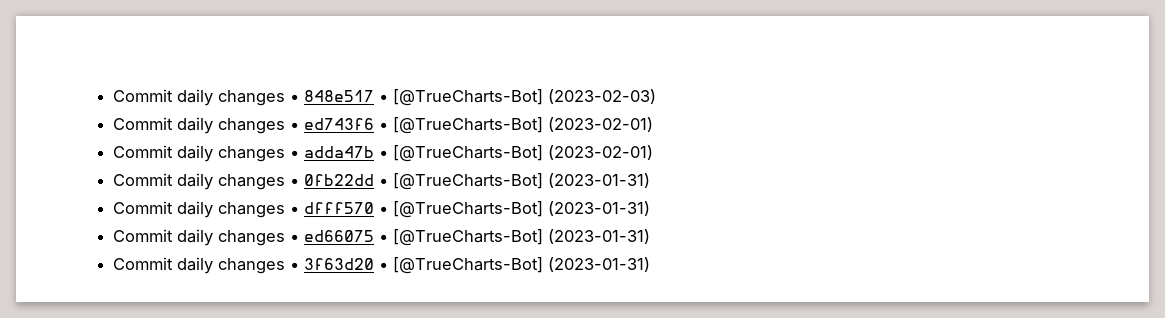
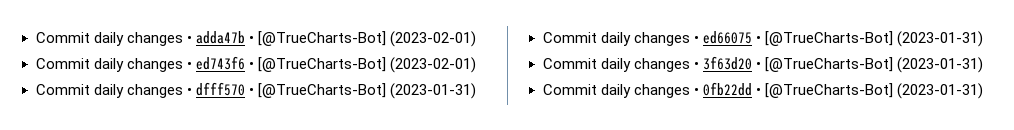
[113,89,657,106] [113,117,654,134] [113,145,300,162] Commit daily changes • 848e517 • [@TrueCharts-Bot] (2023-02-03) // Commit daily changes • ed743f6 • [@TrueCharts-Bot] (2023-02-01) // Commit daily changes • -> [35,32,192,46] Commit daily changes •
[304,173,651,190] 0fb22dd • [@TrueCharts-Bot] (2023-01-31) -> [195,56,476,73] ed743f6 • [@TrueCharts-Bot] (2023-02-01)
(651, 264) none -> [542,82,983,99] // Commit daily changes • 0fb22dd • [@TrueCharts-Bot] (2023-01-31)

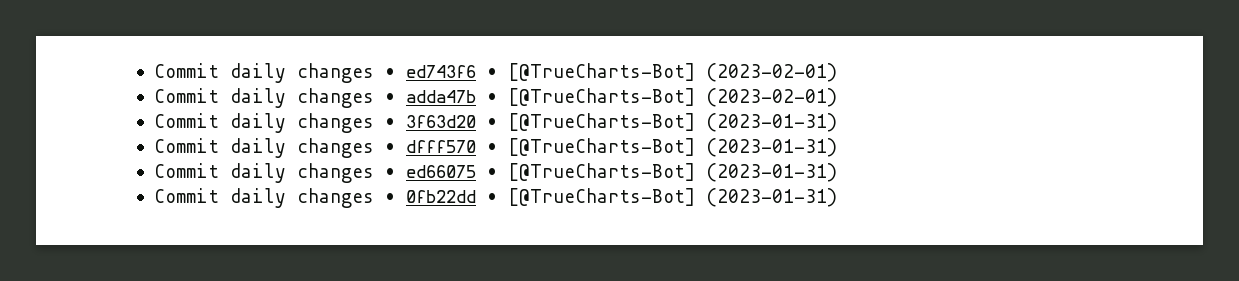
[35,32,192,46] Commit daily changes • -> [153,63,837,83] [153,88,395,108] Commit daily changes • ed743f6 • [@TrueCharts-Bot] (2023-02-01) // Commit daily changes •
[195,56,476,73] ed743f6 • [@TrueCharts-Bot] (2023-02-01) -> [405,113,837,132] 3f63d20 • [@TrueCharts-Bot] (2023-01-31)
[542,56,983,73] // Commit daily changes • 3f63d20 • [@TrueCharts-Bot] (2023-01-31) -> (837, 172) none

